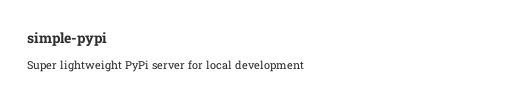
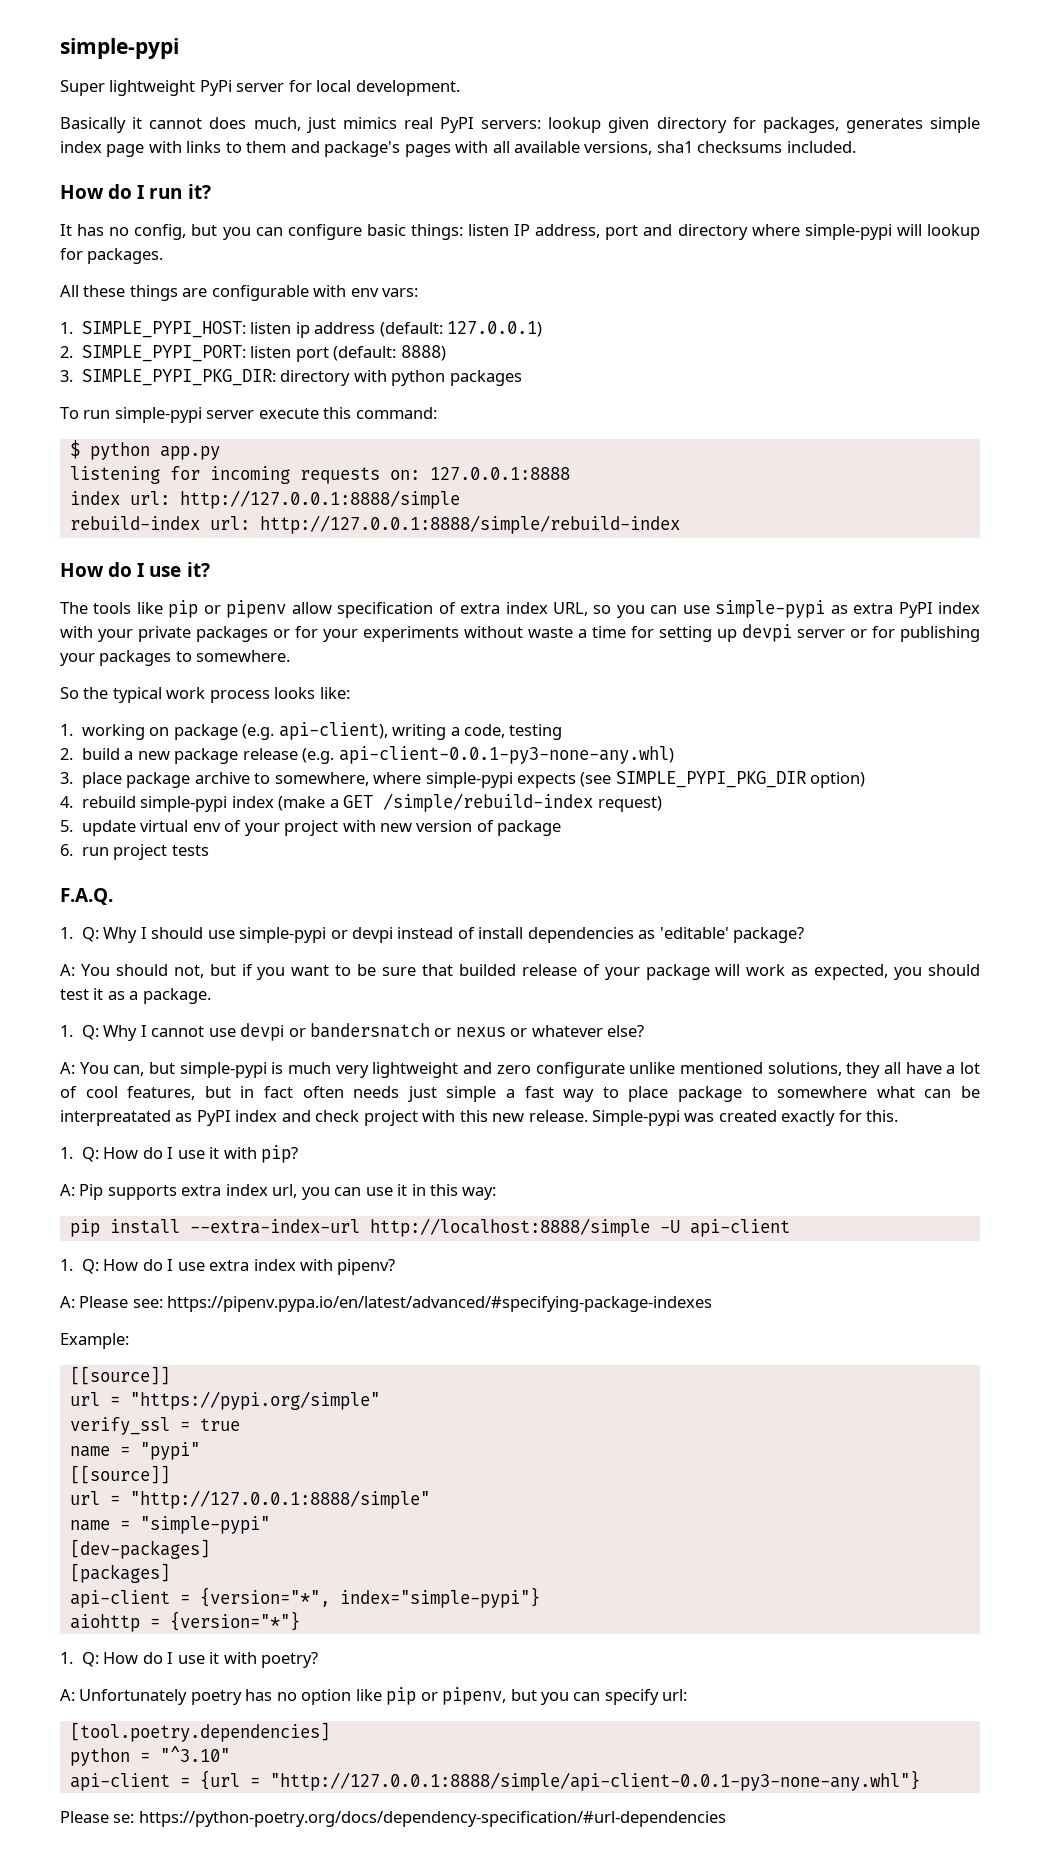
[235,60,304,72] development -> [355,80,460,96] [60,117,980,133] [60,141,856,157] [60,184,211,199] [60,224,980,240] [60,248,164,264] [60,285,419,301] [60,321,543,338] [60,345,446,362] [60,369,522,386] [60,407,437,423] [69,440,220,460] [69,466,570,484] [69,490,460,509] [69,515,680,534] [60,562,210,577] [60,600,981,618] [60,624,980,642] [60,650,291,666] [60,687,350,703] [60,722,563,740] [60,746,674,764] [60,771,866,788] [60,793,662,812] [60,820,562,836] [60,844,209,860] [60,888,113,905] [60,927,805,943] [60,964,980,980] [60,988,211,1004] [60,1023,645,1041] [60,1062,981,1078] [60,1086,981,1102] [60,1110,899,1126] [60,1145,299,1163] [60,1184,497,1200] [69,1218,790,1237] [60,1259,396,1275] [60,1296,713,1312] [60,1333,129,1349] [69,1366,170,1385] [69,1391,380,1410] [69,1417,240,1435] [69,1442,200,1460] [69,1465,170,1484] [69,1490,430,1509] [69,1516,270,1534] [69,1539,210,1559] [69,1563,170,1583] [69,1587,540,1608] [69,1611,300,1632] [60,1652,319,1668] [60,1687,688,1705] [69,1722,330,1742] [69,1746,230,1766] [69,1770,920,1791] [60,1811,726,1827] development. // Basically it cannot does much, just mimics real PyPI servers: lookup given directory for packages, generates simple index page with links to them and package's pages with all available versions, sha1 checksums included. // How do I run it? // It has no config, but you can configure basic things: listen IP address, port and directory where simple-pypi will lookup for packages. // All these things are configurable with env vars: // 1. SIMPLE_PYPI_HOST: listen ip address (default: 127.0.0.1) // 2. SIMPLE_PYPI_PORT: listen port (default: 8888) // 3. SIMPLE_PYPI_PKG_DIR: directory with python packages // To run simple-pypi server execute this command: // $ python app.py // listening for incoming requests on: 127.0.0.1:8888 // index url: http://127.0.0.1:8888/simple // rebuild-index url: http://127.0.0.1:8888/simple/rebuild-index // How do I use it? // The tools like pip or pipenv allow specification of extra index URL, so you can use simple-pypi as extra PyPI index with your private packages or for your experiments without waste a time for setting up devpi server or for publishing your packages to somewhere. // So the typical work process looks like: // 1. working on package (e.g. api-client), writing a code, testing // 2. build a new package release (e.g. api-client-0.0.1-py3-none-any.whl) // 3. place package archive to somewhere, where simple-pypi expects (see SIMPLE_PYPI_PKG_DIR option) // 4. rebuild simple-pypi index (make a GET /simple/rebuild-index request) // 5. update virtual env of your project with new version of package // 6. run project tests // F.A.Q. // 1. Q: Why I should use simple-pypi or devpi instead of install dependencies as 'editable' package? // A: You should not, but if you want to be sure that builded release of your package will work as expected, you should test it as a package. // 1. Q: Why I cannot use devpi or bandersnatch or nexus or whatever else? // A: You can, but simple-pypi is much very lightweight and zero configurate unlike mentioned solutions, they all have a lot of cool features, but in fact often needs just simple a fast way to place package to somewhere what can be interpreatated as PyPI index and check project with this new release. Simple-pypi was created exactly for this. // 1. Q: How do I use it with pip? // A: Pip supports extra index url, you can use it in this way: // pip install --extra-index-url http://localhost:8888/simple -U api-client // 1. Q: How do I use extra index with pipenv? // A: Please see: https://pipenv.pypa.io/en/latest/advanced/#specifying-package-indexes // Example: // [[source]] // url = "https://pypi.org/simple" // verify_ssl = true // name = "pypi" // [[source]] // url = "http://127.0.0.1:8888/simple" // name = "simple-pypi" // [dev-packages] // [packages] // api-client = {version="*", index="simple-pypi"} // aiohttp = {version="*"} // 1. Q: How do I use it with poetry? // A: Unfortunately poetry has no option like pip or pipenv, but you can specify url: // [tool.poetry.dependencies] // python = "^3.10" // api-client = {url = "http://127.0.0.1:8888/simple/api-client-0.0.1-py3-none-any.whl"} // Please se: https://python-poetry.org/docs/dependency-specification/#url-dependencies

